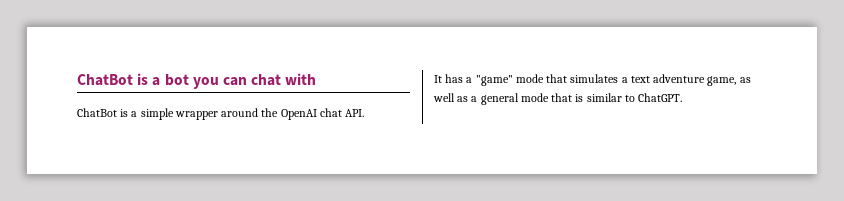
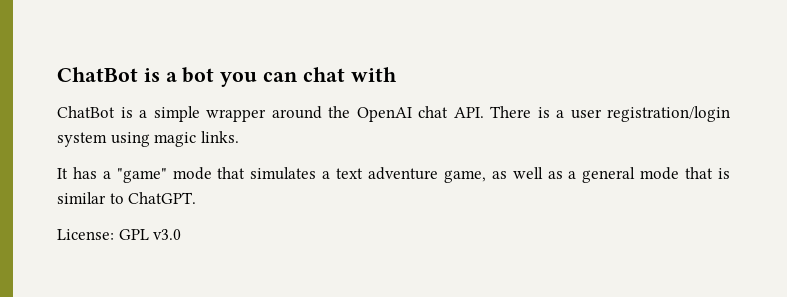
(365, 113) none -> [490,106,730,122] [57,131,239,147] There is a user registration/login system using magic links.
(683, 97) none -> [57,229,182,240] // License: GPL v3.0

